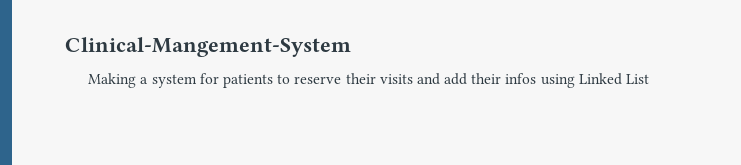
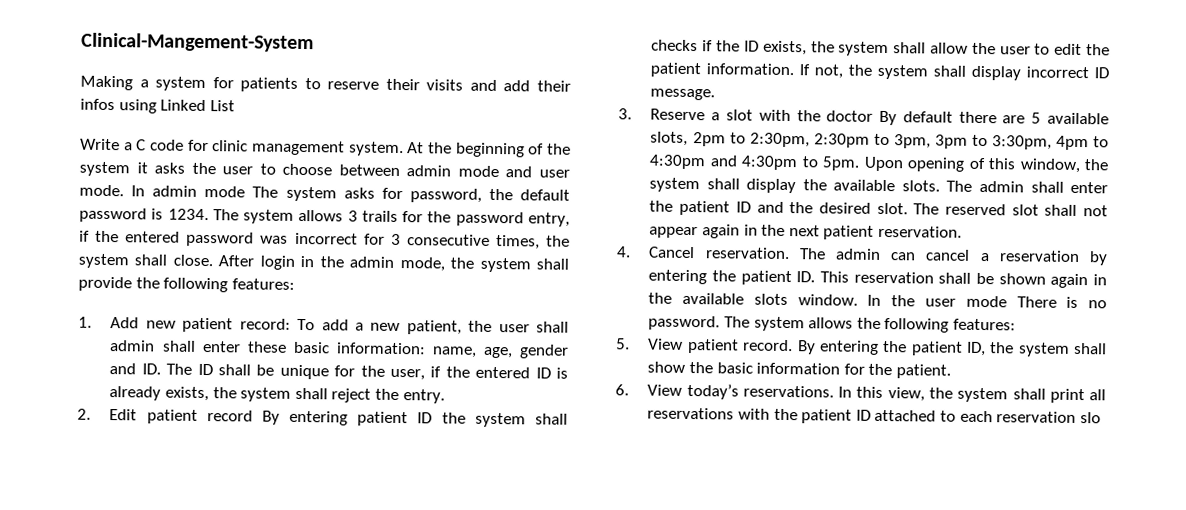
(650, 79) none -> [80,138,572,158] [79,161,570,178] [79,184,571,203] [79,207,570,227] [79,230,571,250] [78,253,569,273] [78,276,295,293] [78,316,569,335] [109,340,569,359] [109,363,569,381] [109,386,445,404] [77,408,569,428] [651,39,1110,57] [650,62,1109,81] [650,88,716,101] [618,108,1109,126] [650,131,1109,151] [649,154,1109,174] [649,177,1108,194] [649,200,1108,217] [649,224,963,240] [616,246,1108,266] [648,269,1107,289] [648,292,1107,309] [648,315,1017,333] [616,338,1107,357] [647,361,952,379] [615,383,1106,404] [647,407,1101,424] // Write a C code for clinic management system. At the beginning of the system it asks the user to choose between admin mode and user mode. In admin mode The system asks for password, the default password is 1234. The system allows 3 trails for the password entry, if the entered password was incorrect for 3 consecutive times, the system shall close. After login in the admin mode, the system shall provide the following features: // 1. Add new patient record: To add a new patient, the user shall admin shall enter these basic information: name, age, gender and ID. The ID shall be unique for the user, if the entered ID is already exists, the system shall reject the entry. // 2. Edit patient record By entering patient ID the system shall checks if the ID exists, the system shall allow the user to edit the patient information. If not, the system shall display incorrect ID message. // 3. Reserve a slot with the doctor By default there are 5 available slots, 2pm to 2:30pm, 2:30pm to 3pm, 3pm to 3:30pm, 4pm to 4:30pm and 4:30pm to 5pm. Upon opening of this window, the system shall display the available slots. The admin shall enter the patient ID and the desired slot. The reserved slot shall not appear again in the next patient reservation. // 4. Cancel reservation. The admin can cancel a reservation by entering the patient ID. This reservation shall be shown again in the available slots window. In the user mode There is no password. The system allows the following features: // 5. View patient record. By entering the patient ID, the system shall show the basic information for the patient. // 6. View today’s reservations. In this view, the system shall print all reservations with the patient ID attached to each reservation slo

